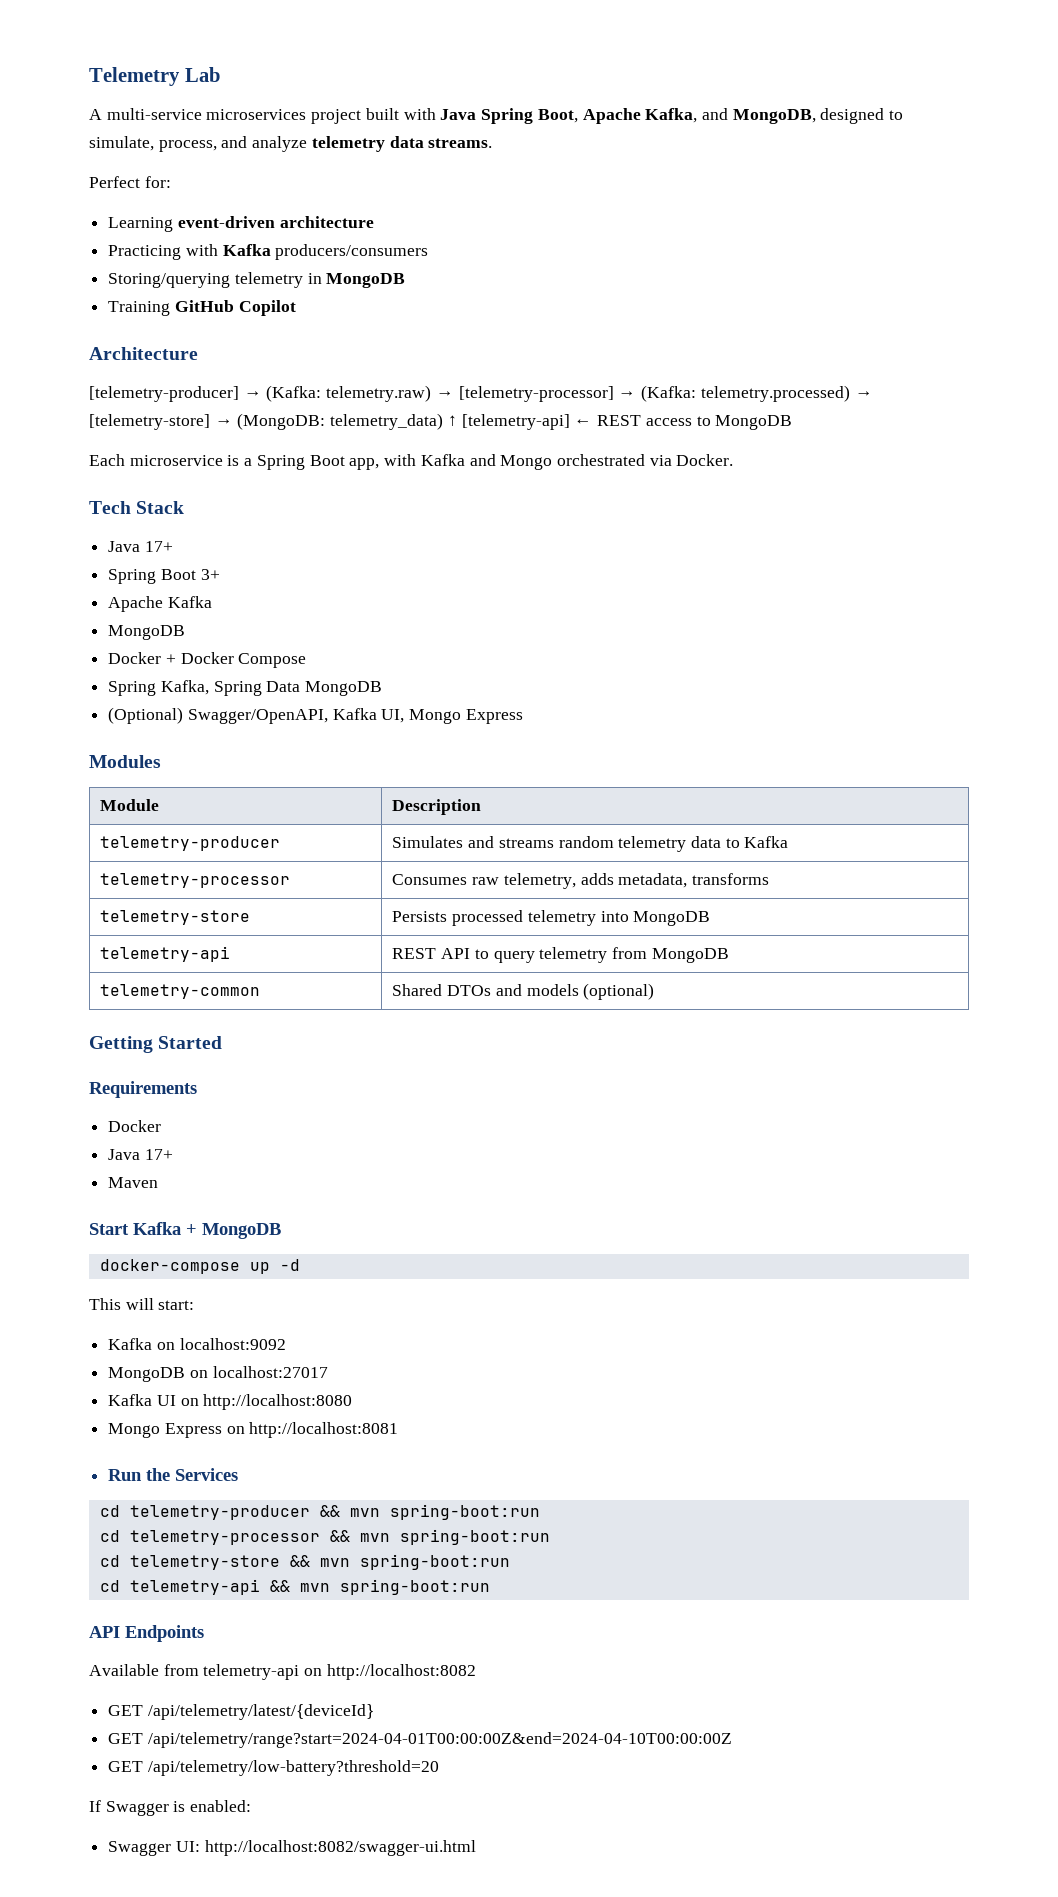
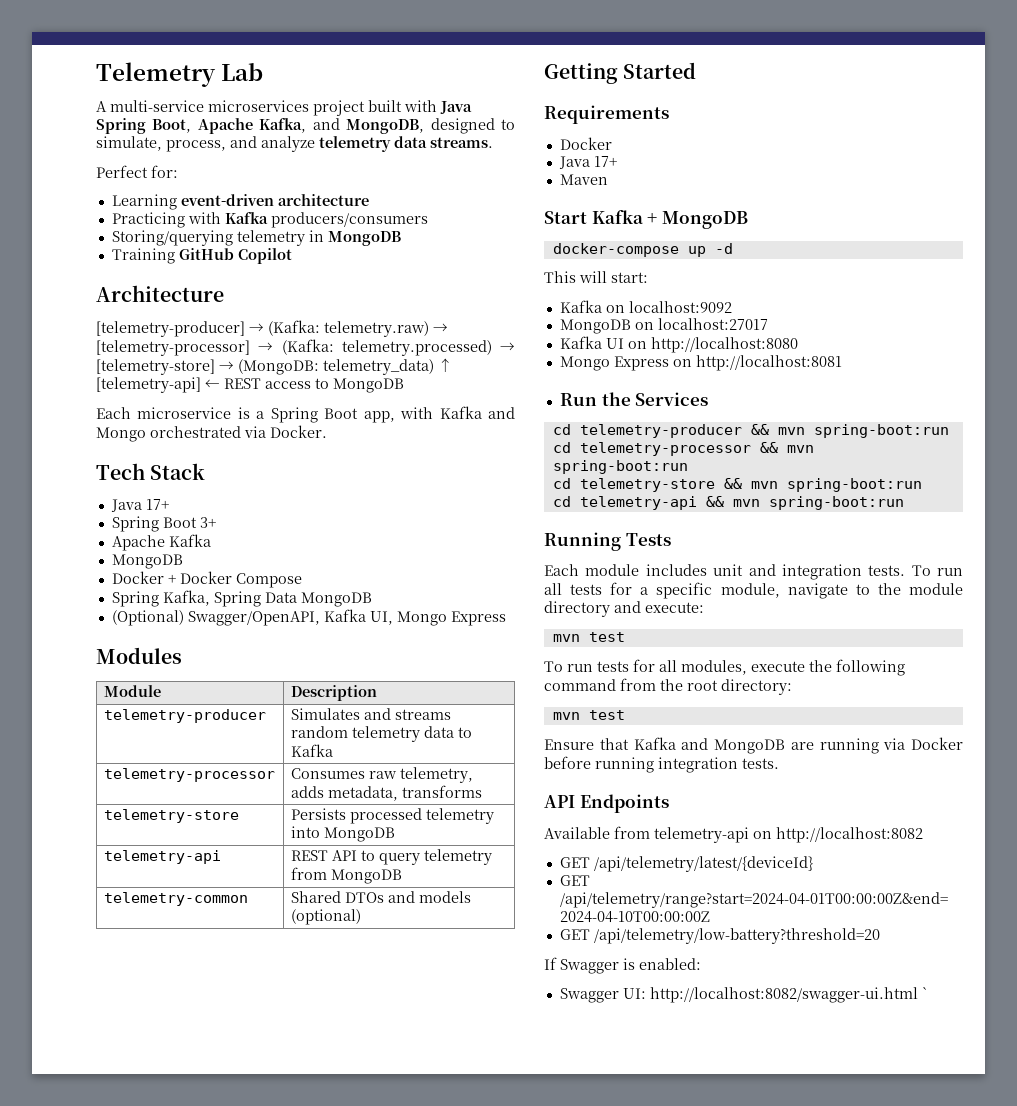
(490, 1587) none -> [544,532,671,551] [544,564,963,580] [544,582,963,599] [544,601,704,617] [552,632,625,642] [544,659,905,676] [544,678,792,695] [552,710,625,720] [544,737,963,754] [544,756,779,773] // Running Tests // Each module includes unit and integration tests. To run all tests for a specific module, navigate to the module directory and execute: // mvn test // To run tests for all modules, execute the following command from the root directory: // mvn test // Ensure that Kafka and MongoDB are running via Docker before running integration tests.
(476, 1848) none -> [921,987,928,999] `

